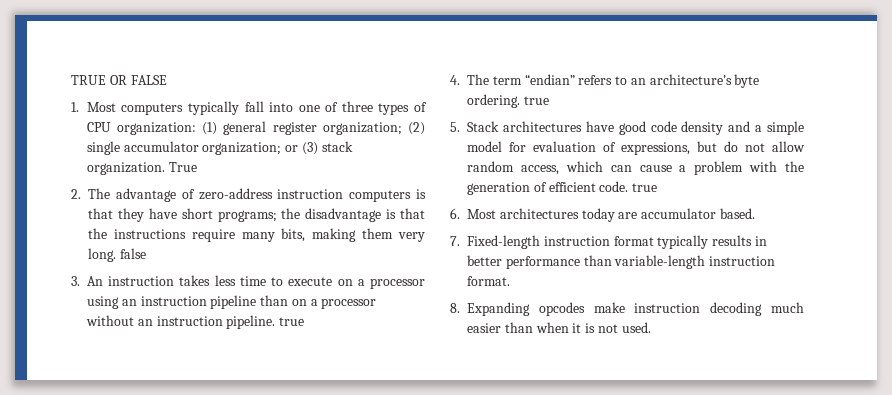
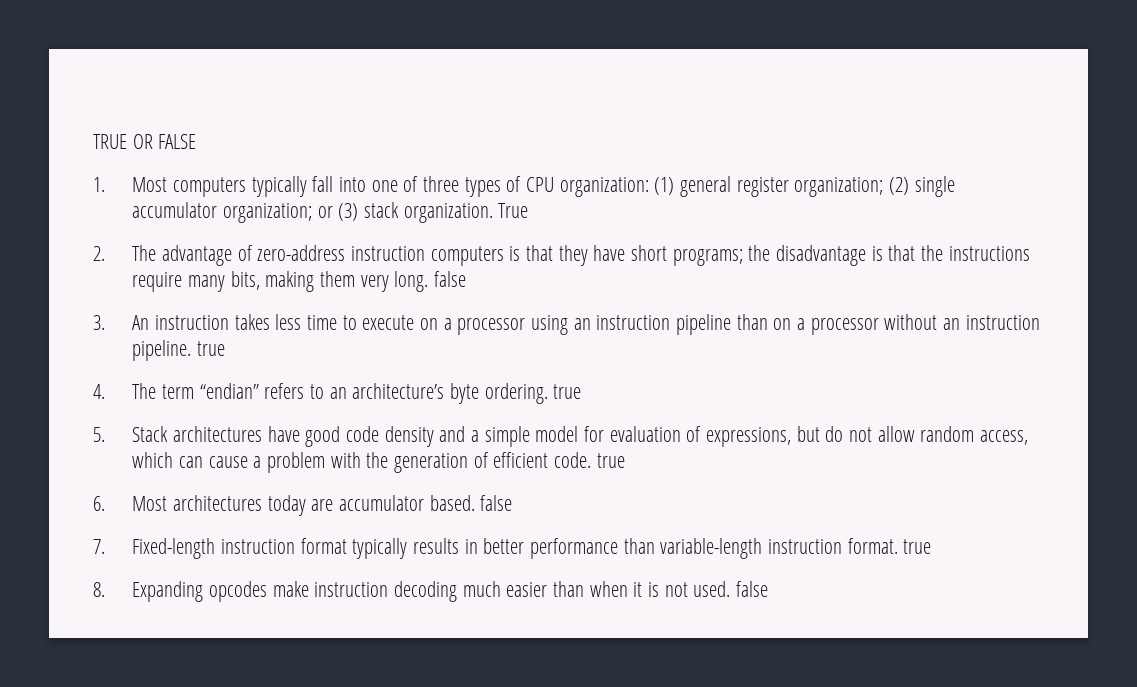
(755, 213) none -> [480,495,513,511] false
(510, 281) none -> [903,539,932,554] true
(651, 327) none -> [735,581,768,597] false

